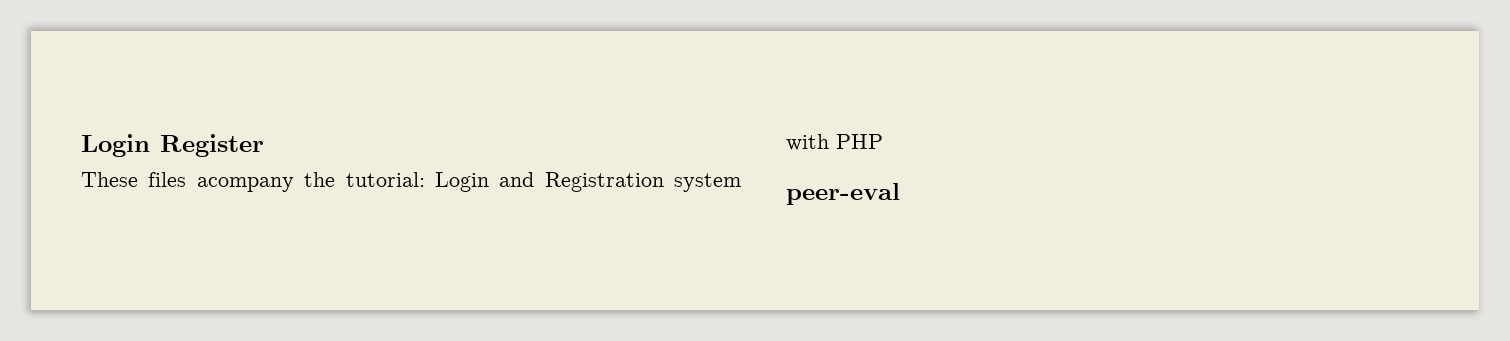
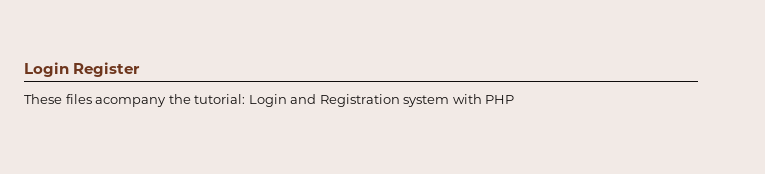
[786,183,900,205] // peer-eval -> (515, 99) none

